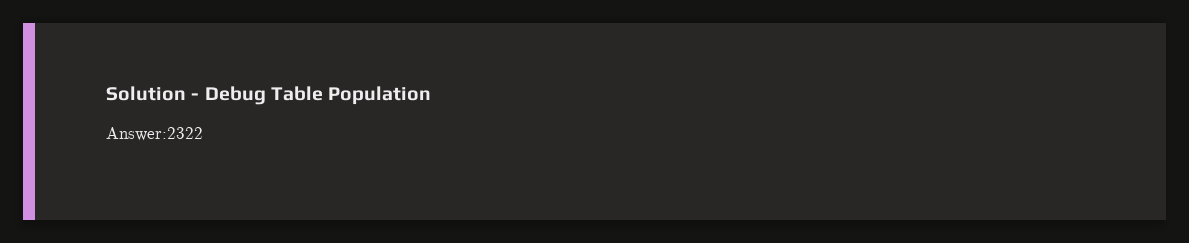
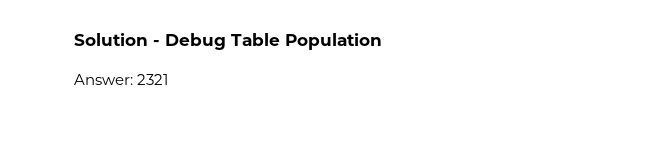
[106,127,203,141] Answer:2322 -> [74,74,169,85] Answer: 2321

